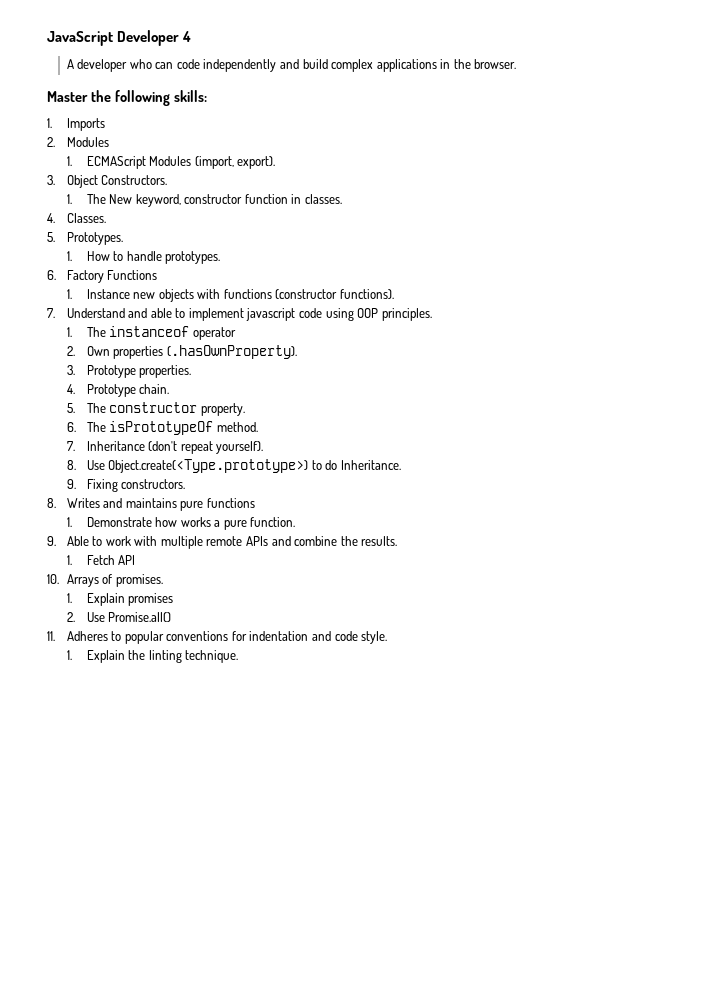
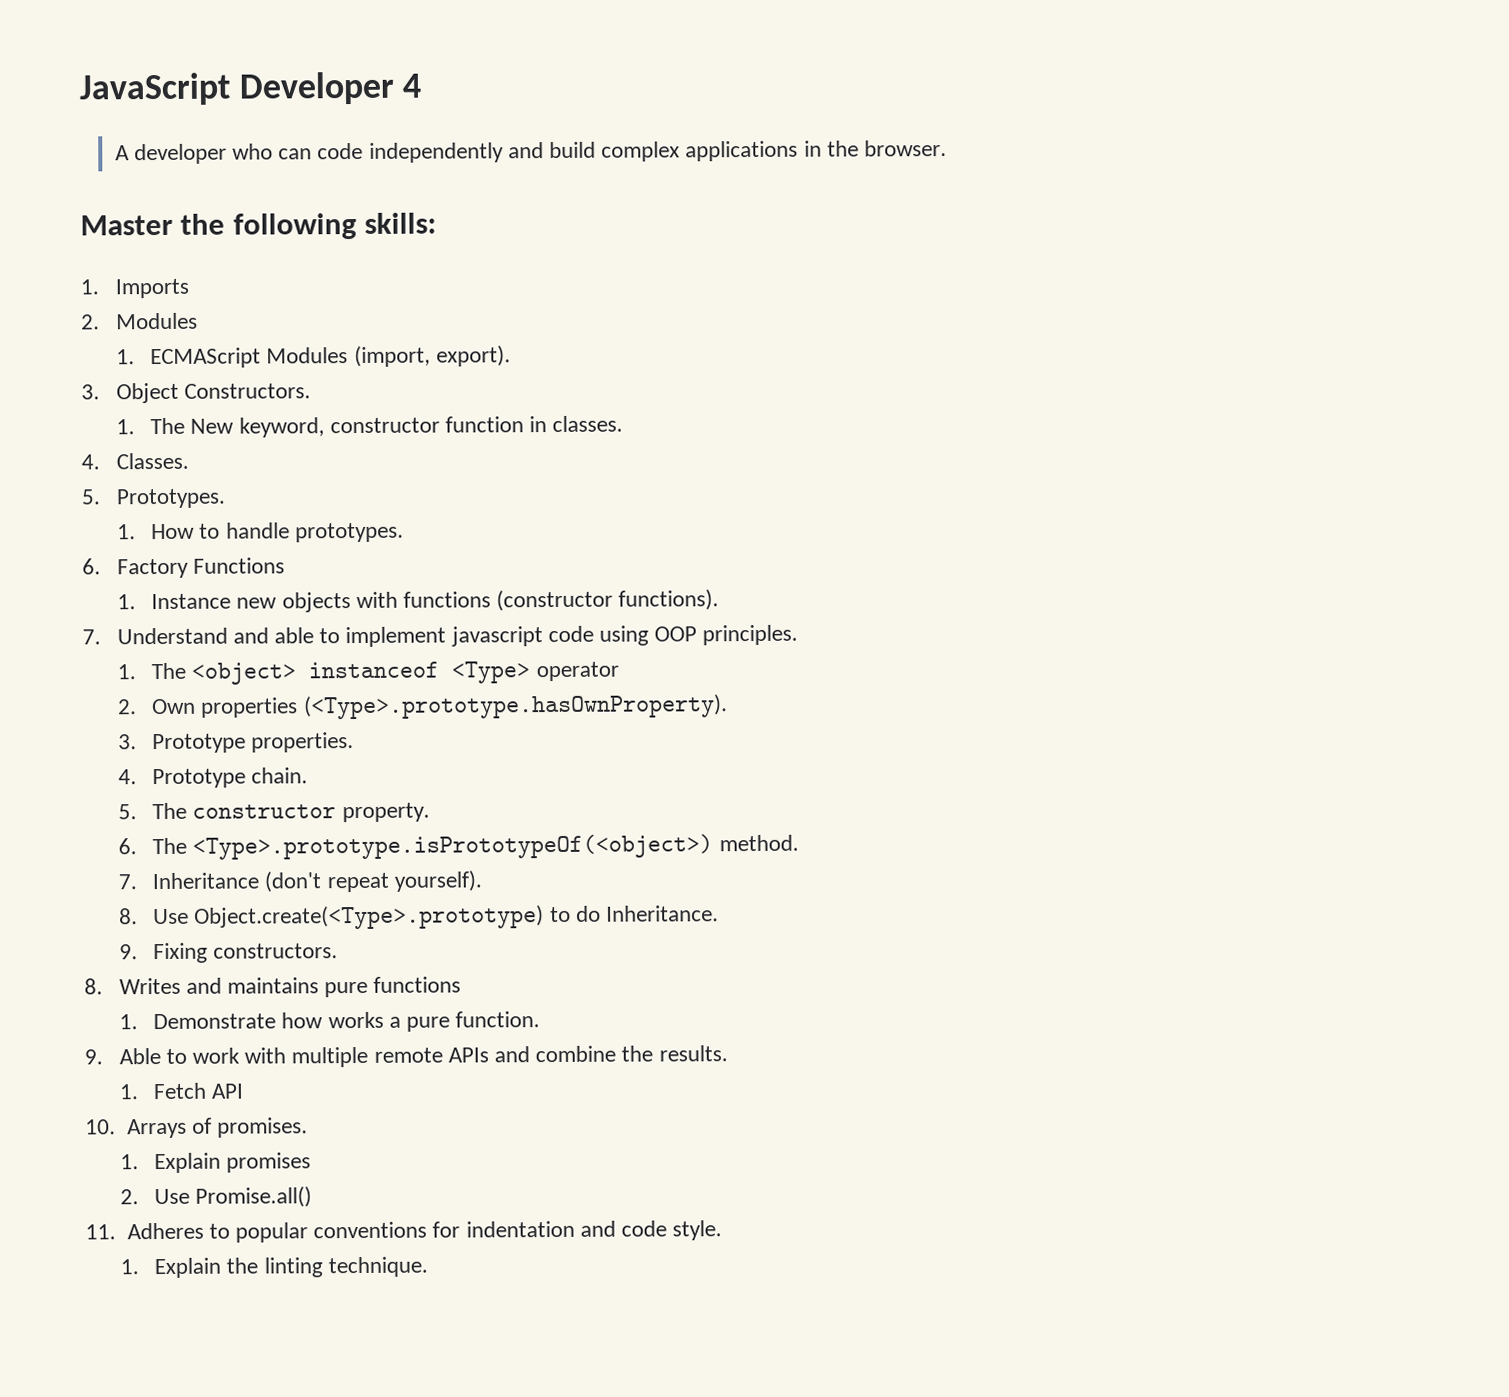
[109,326,190,337] instanceof -> [191,661,531,685] <object> instanceof <Type>
[166,345,297,359] (.hasOwnProperty). -> [302,694,728,720] (<Type>.prototype.hasOwnProperty).
[109,421,214,435] isPrototypeOf -> [192,834,714,860] <Type>.prototype.isPrototypeOf(<object>)
[108,459,309,473] Object.create(<Type.prototype>) -> [194,905,545,930] Object.create(<Type>.prototype)

